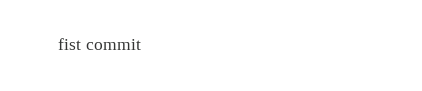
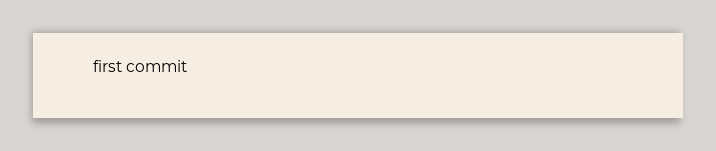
[58,38,81,50] fist -> [93,60,122,72] first

